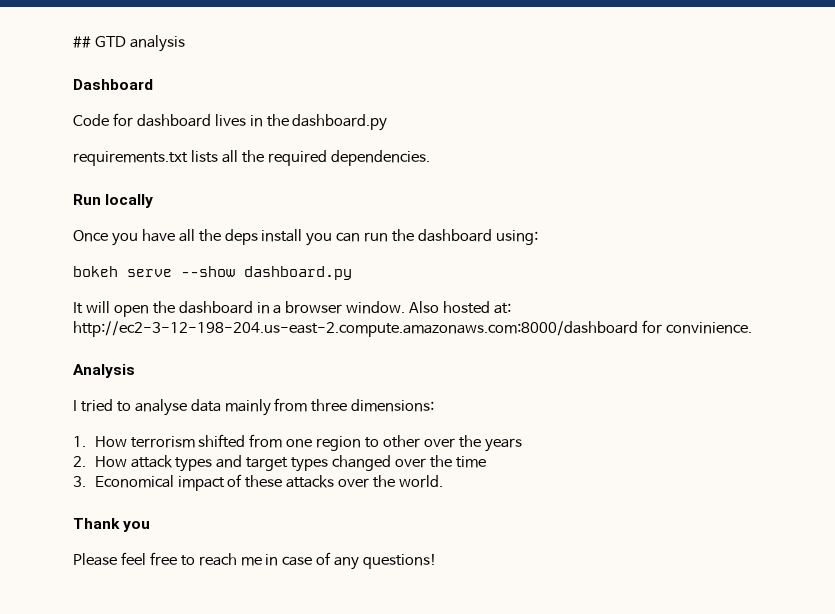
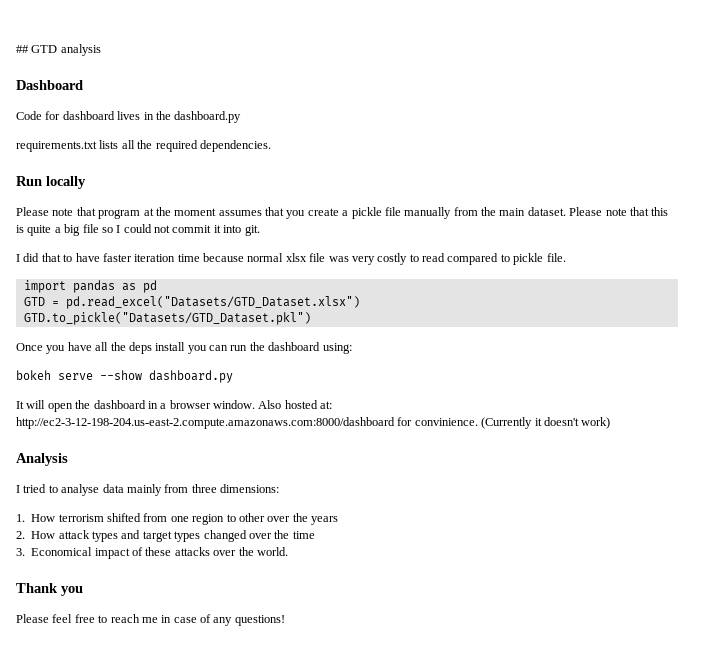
(154, 201) none -> [16,207,669,219] [16,224,260,236] [16,253,566,265] [23,280,157,293] [23,296,360,309] [23,312,311,325] // Please note that program at the moment assumes that you create a pickle file manually from the main dataset. Please note that this is quite a big file so I could not commit it into git. // I did that to have faster iteration time because normal xlsx file was very costly to read compared to pickle file. // import pandas as pd // GTD = pd.read_excel("Datasets/GTD_Dataset.xlsx") // GTD.to_pickle("Datasets/GTD_Dataset.pkl")
(752, 328) none -> [481,417,611,429] (Currently it doesn't work)

